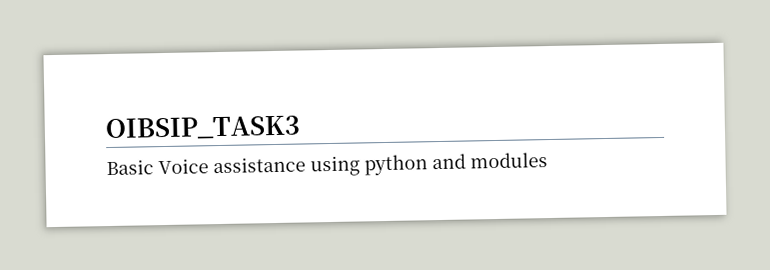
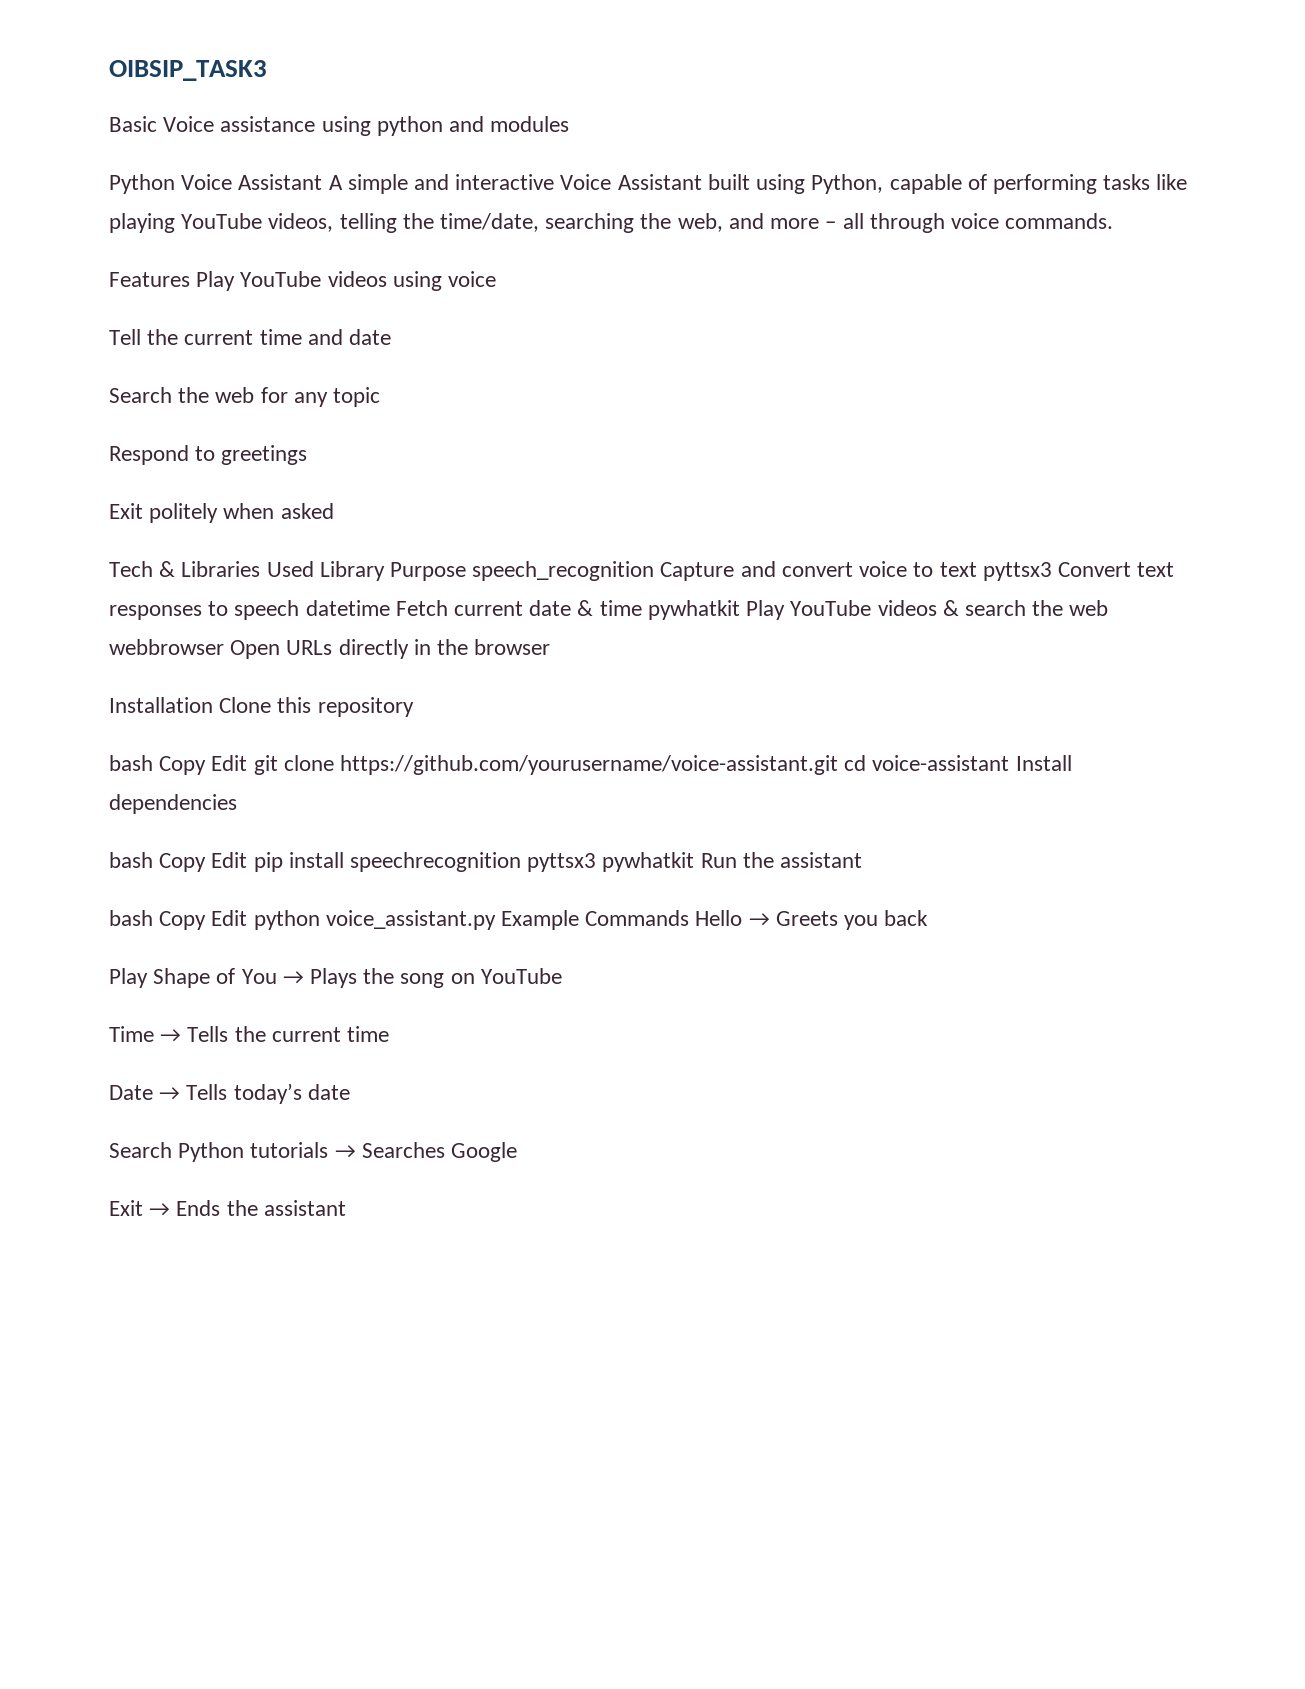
(548, 160) none -> [109,174,1188,194] [109,213,1114,233] [109,271,497,291] [109,329,392,345] [109,387,381,407] [109,445,308,465] [109,503,334,523] [109,561,1175,581] [109,600,1109,620] [109,639,551,659] [109,697,414,717] [109,755,1072,775] [109,794,237,814] [109,852,863,872] [109,910,929,930] [109,968,562,988] [109,1026,390,1042] [109,1083,350,1104] [109,1142,518,1162] [109,1200,346,1216] // Python Voice Assistant A simple and interactive Voice Assistant built using Python, capable of performing tasks like playing YouTube videos, telling the time/date, searching the web, and more – all through voice commands. // Features Play YouTube videos using voice // Tell the current time and date // Search the web for any topic // Respond to greetings // Exit politely when asked // Tech & Libraries Used Library Purpose speech_recognition Capture and convert voice to text pyttsx3 Convert text responses to speech datetime Fetch current date & time pywhatkit Play YouTube videos & search the web webbrowser Open URLs directly in the browser // Installation Clone this repository // bash Copy Edit git clone https://github.com/yourusername/voice-assistant.git cd voice-assistant Install dependencies // bash Copy Edit pip install speechrecognition pyttsx3 pywhatkit Run the assistant // bash Copy Edit python voice_assistant.py Example Commands Hello → Greets you back // Play Shape of You → Plays the song on YouTube // Time → Tells the current time // Date → Tells today’s date // Search Python tutorials → Searches Google // Exit → Ends the assistant

